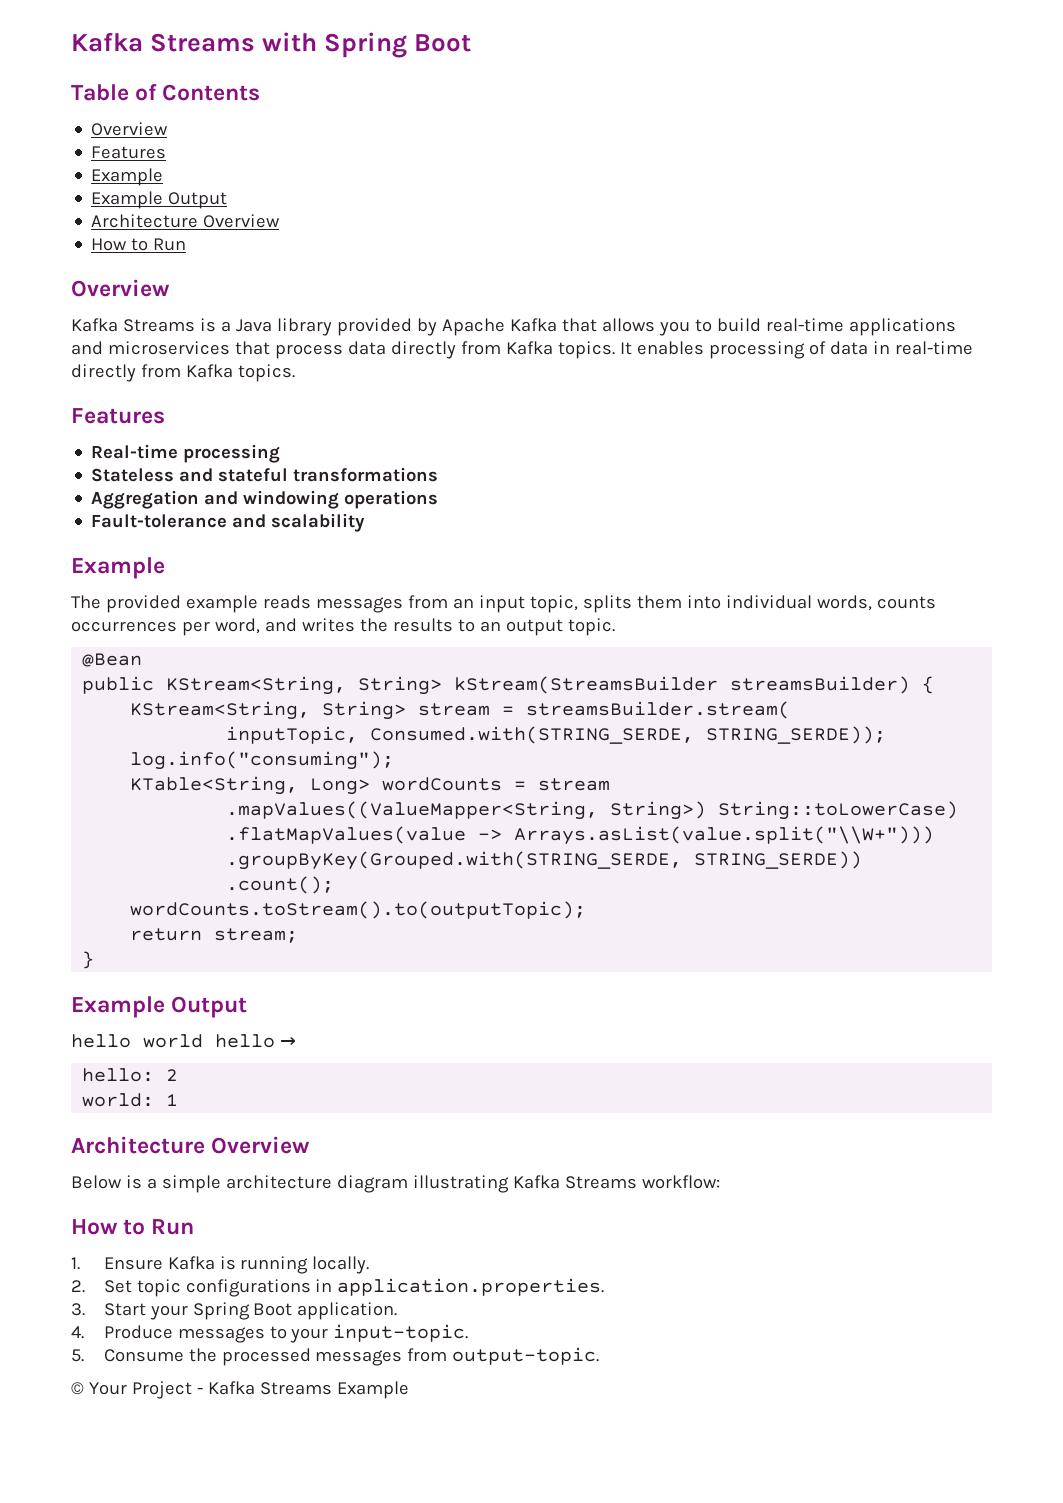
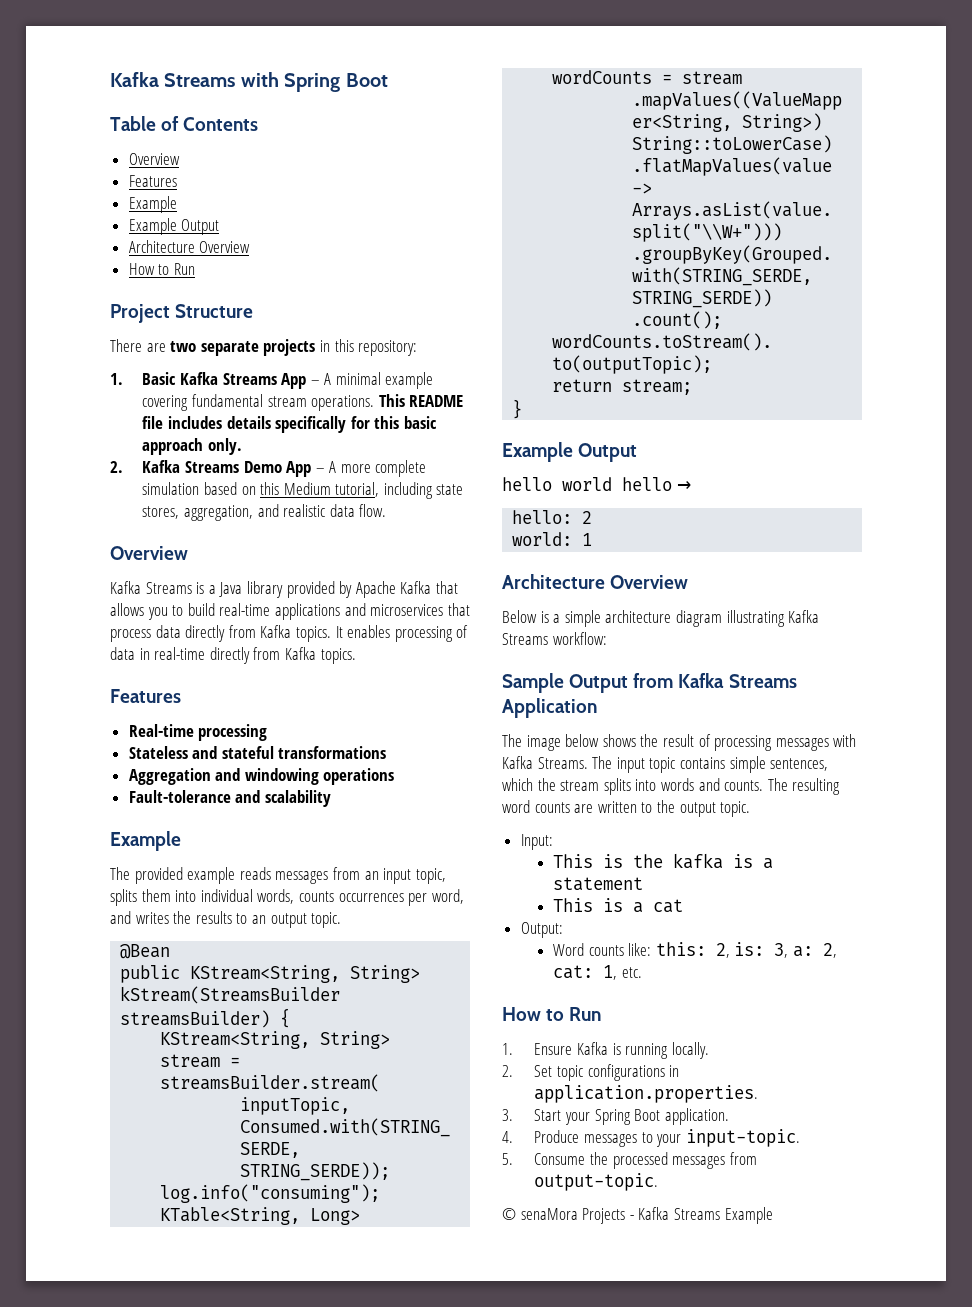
(187, 244) none -> [110,304,254,323] [110,339,418,356] [110,372,434,389] [142,394,464,411] [142,416,437,433] [142,438,242,455] [110,460,427,477] [142,482,464,499] [142,504,387,521] // Project Structure // There are two separate projects in this repository: // 1. Basic Kafka Streams App – A minimal example covering fundamental stream operations. This README file includes details specifically for this basic approach only. // 2. Kafka Streams Demo App – A more complete simulation based on this Medium tutorial, including state stores, aggregation, and realistic data flow.
(720, 1182) none -> [502,673,797,693] [502,698,597,718] [502,734,857,751] [502,756,829,773] [502,778,841,795] [502,800,751,817] [520,834,553,850] [553,853,774,869] [553,877,644,891] [553,898,684,913] [520,922,563,938] [553,942,837,958] [553,965,642,980] // Sample Output from Kafka Streams Application // The image below shows the result of processing messages with Kafka Streams. The input topic contains simple sentences, which the stream splits into words and counts. The resulting word counts are written to the output topic. // Input: // This is the kafka is a statement // This is a cat // Output: // Word counts like: this: 2, is: 3, a: 2, cat: 1, etc.
[88,1381,192,1399] Your Project -> [520,1208,626,1224] senaMora Projects

